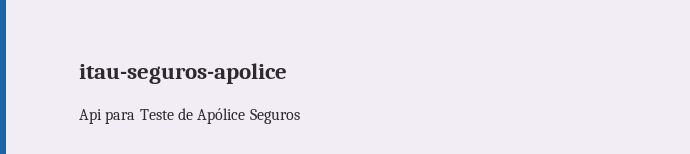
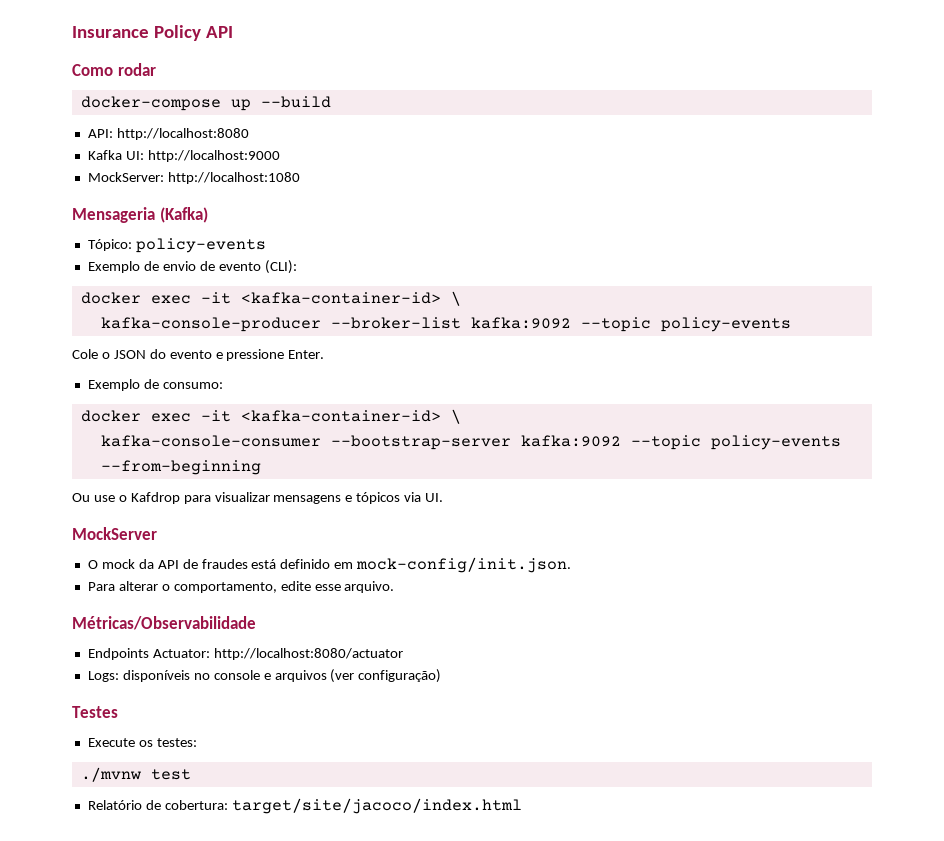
[79,63,287,84] [79,108,300,124] itau-seguros-apolice // Api para Teste de Apólice Seguros -> [72,25,233,41] [72,63,156,76] [80,96,331,111] [87,128,249,140] [87,150,280,162] [87,172,300,184] [72,207,208,223] [87,238,266,253] [87,260,297,274] [80,291,461,306] [100,317,791,332] [72,349,325,361] [87,379,223,391] [80,409,461,424] [100,435,841,450] [100,460,261,475] [72,492,444,504] [72,527,157,540] [87,557,572,573] [87,581,395,593] [72,616,256,630] [87,648,403,660] [87,669,442,683] [72,706,118,718] [87,738,197,747] [80,767,191,782] [87,798,522,814] Insurance Policy API // Como rodar // docker-compose up --build // API: http://localhost:8080 // Kafka UI: http://localhost:9000 // MockServer: http://localhost:1080 // Mensageria (Kafka) // Tópico: policy-events // Exemplo de envio de evento (CLI): // docker exec -it <kafka-container-id> \ // kafka-console-producer --broker-list kafka:9092 --topic policy-events // Cole o JSON do evento e pressione Enter. // Exemplo de consumo: // docker exec -it <kafka-container-id> \ // kafka-console-consumer --bootstrap-server kafka:9092 --topic policy-events --from-beginning // Ou use o Kafdrop para visualizar mensagens e tópicos via UI. // MockServer // O mock da API de fraudes está definido em mock-config/init.json. // Para alterar o comportamento, edite esse arquivo. // Métricas/Observabilidade // Endpoints Actuator: http://localhost:8080/actuator // Logs: disponíveis no console e arquivos (ver configuração) // Testes // Execute os testes: // ./mvnw test // Relatório de cobertura: target/site/jacoco/index.html

